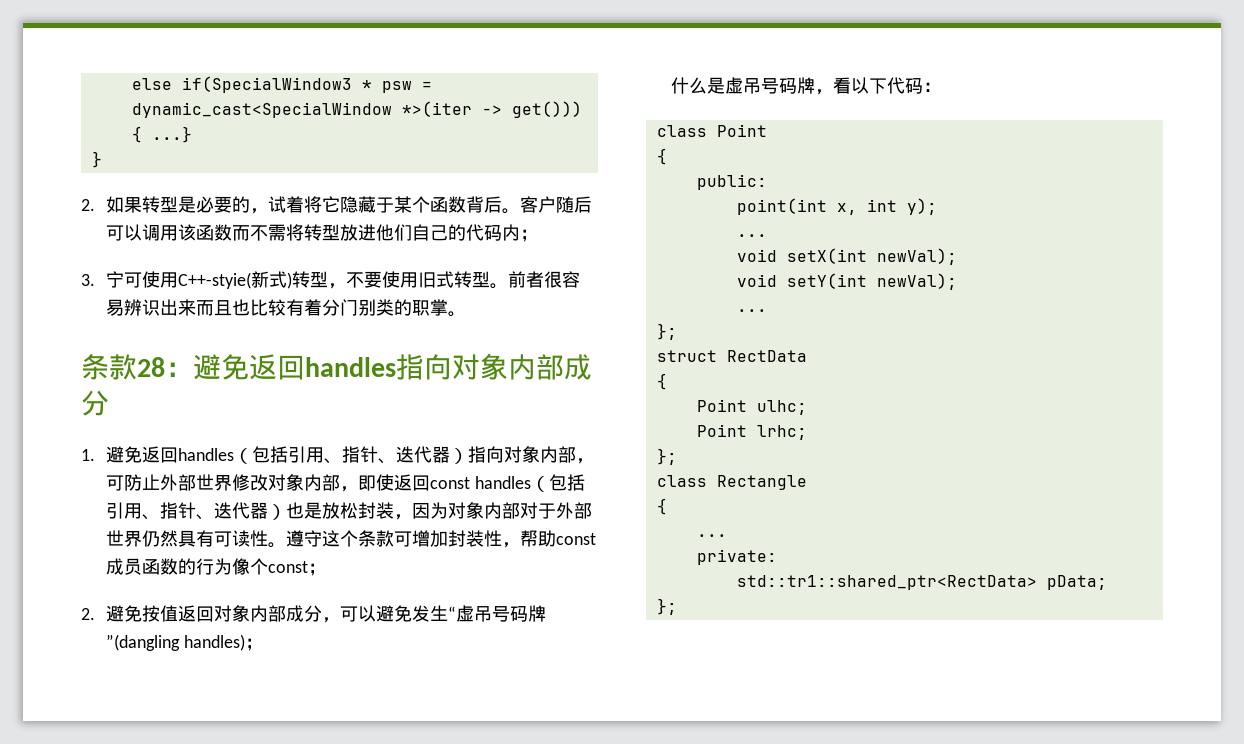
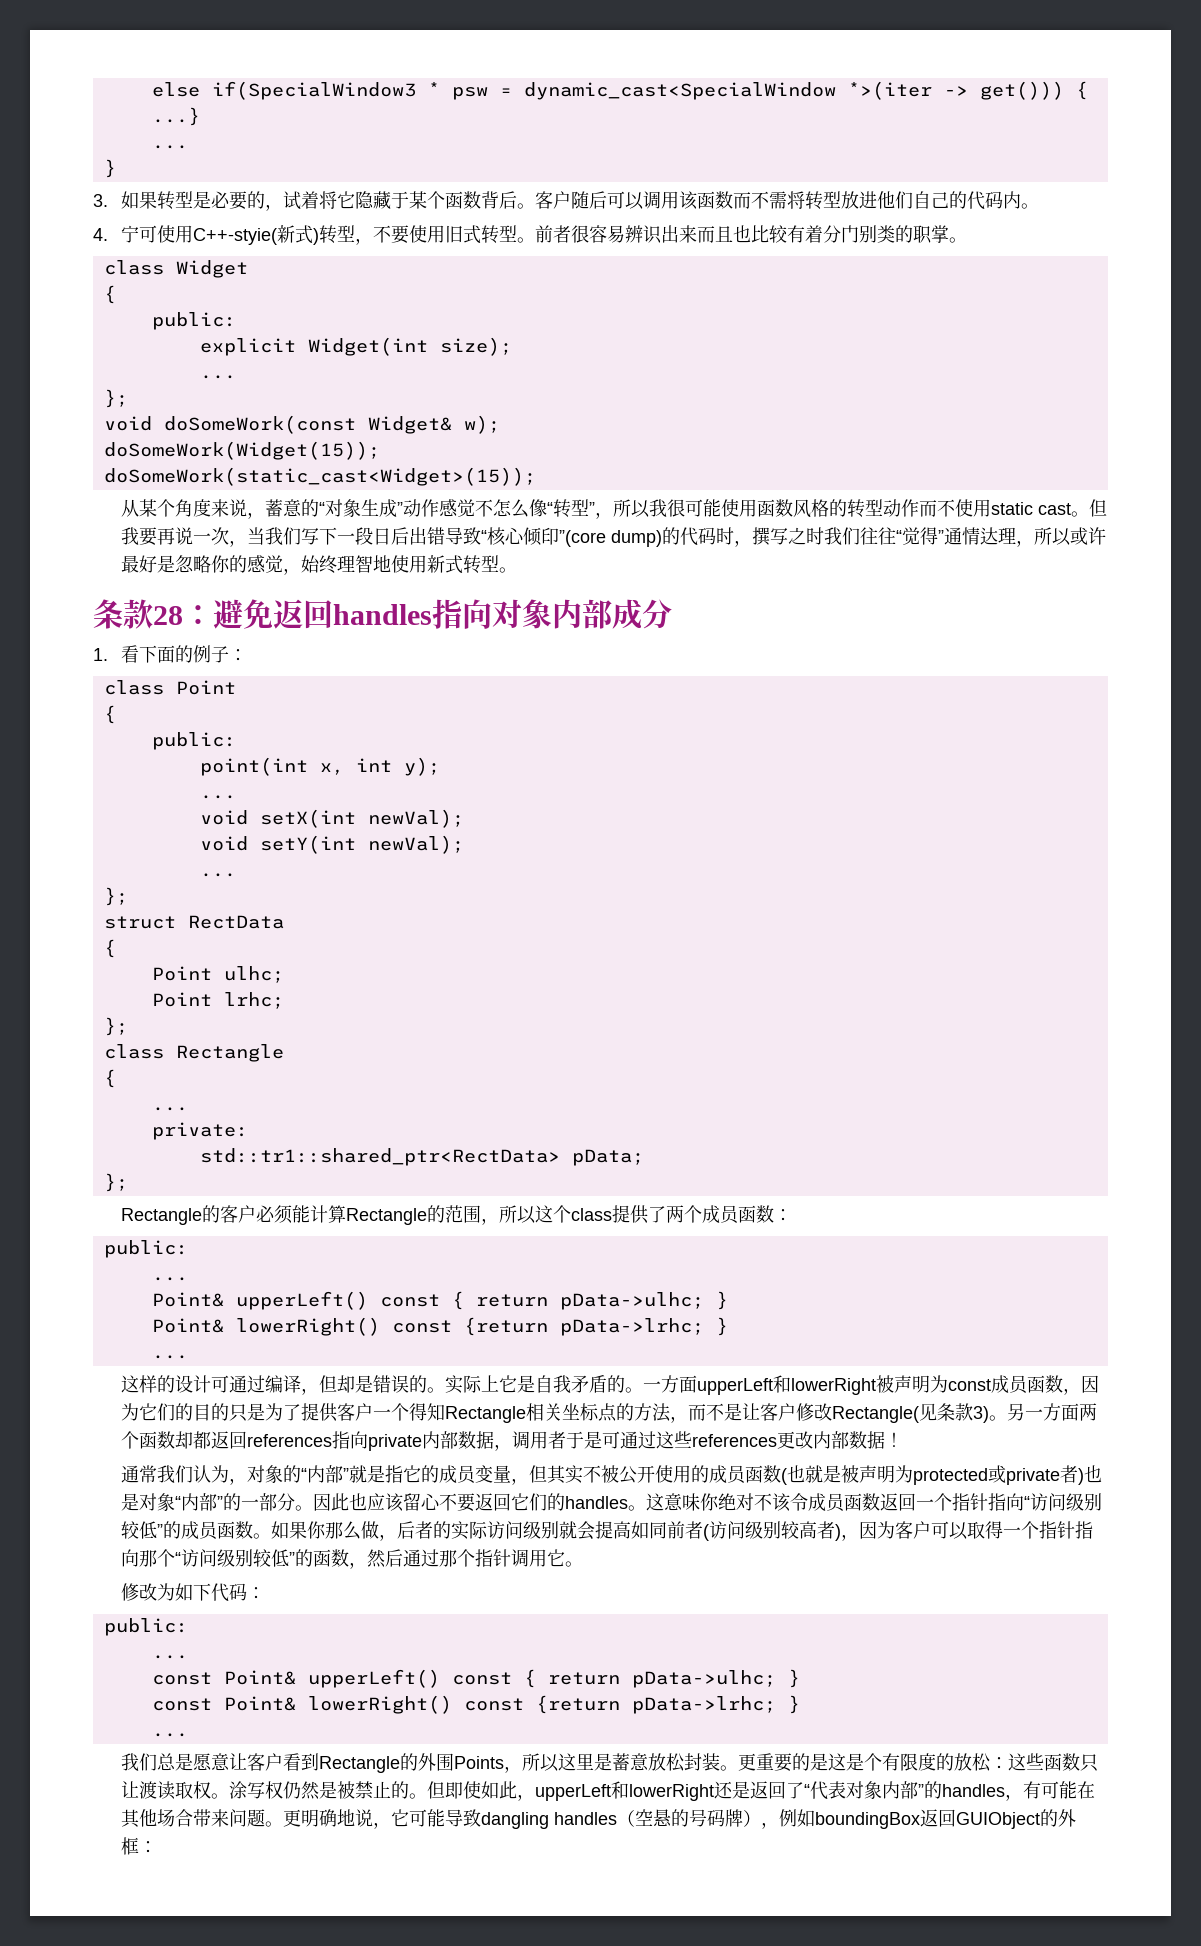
[91,151,102,168] [81,199,95,211] // } // 2. -> [151,145,188,149] [103,159,116,178] [93,194,108,207] // ... // } // 3.
[520,229,539,242] [81,274,95,286] ； // 3. -> [1020,203,1039,209] [93,228,108,241] 。 // 4.
(467, 314) none -> [103,260,248,278] [103,285,116,304] [151,312,236,330] [199,337,512,356] [199,375,236,379] [103,389,128,408] [103,415,500,434] [103,441,380,460] [103,467,536,486] [120,499,1107,519] [120,527,1106,547] [120,555,517,575] // class Widget // { // public: // explicit Widget(int size); // ... // }; // void doSomeWork(const Widget& w); // doSomeWork(Widget(15)); // doSomeWork(static_cast<Widget>(15)); // 从某个角度来说，蓄意的“对象生成”动作感觉不怎么像“转型”，所以我很可能使用函数风格的转型动作而不使用static cast。但我要再说一次，当我们写下一段日后出错导致“核心倾印”(core dump)的代码时，撰写之时我们往往“觉得”通情达理，所以或许最好是忽略你的感觉，始终理智地使用新式转型。
[106,446,595,464] [106,474,586,492] [106,502,593,520] [106,530,597,548] [106,558,327,576] [81,605,547,623] [106,634,264,651] [671,77,924,95] 避免返回handles（包括引用、指针、迭代器）指向对象内部，可防止外部世界修改对象内部，即使返回const handles（包括引用、指针、迭代器）也是放松封装，因为对象内部对于外部世界仍然具有可读性。遵守这个条款可增加封装性，帮助const成员函数的行为像个const； // 2.避免按值返回对象内部成分，可以避免发生“虚吊号码牌”(dangling handles)； // 什么是虚吊号码牌，看以下代码 -> [120,645,229,663] 看下面的例子
(677, 606) none -> [120,1205,792,1225] [103,1240,188,1258] [151,1277,188,1281] [151,1291,728,1310] [151,1317,728,1336] [151,1355,188,1359] [120,1375,1099,1395] [120,1403,1097,1423] [120,1431,903,1451] [120,1465,1102,1485] [120,1493,1102,1512] [120,1521,1093,1541] [120,1549,583,1569] [120,1583,265,1602] [103,1618,188,1636] [151,1655,188,1659] [151,1669,800,1688] [151,1695,800,1714] [151,1733,188,1737] [120,1753,1098,1773] [120,1781,1095,1801] [120,1809,1076,1829] [120,1837,157,1855] // Rectangle的客户必须能计算Rectangle的范围，所以这个class提供了两个成员函数： // public: // ... // Point& upperLeft() const { return pData->ulhc; } // Point& lowerRight() const {return pData->lrhc; } // ... // 这样的设计可通过编译，但却是错误的。实际上它是自我矛盾的。一方面upperLeft和lowerRight被声明为const成员函数，因为它们的目的只是为了提供客户一个得知Rectangle相关坐标点的方法，而不是让客户修改Rectangle(见条款3)。另一方面两个函数却都返回references指向private内部数据，调用者于是可通过这些references更改内部数据！ // 通常我们认为，对象的“内部”就是指它的成员变量，但其实不被公开使用的成员函数(也就是被声明为protected或private者)也是对象“内部”的一部分。因此也应该留心不要返回它们的handles。这意味你绝对不该令成员函数返回一个指针指向“访问级别较低”的成员函数。如果你那么做，后者的实际访问级别就会提高如同前者(访问级别较高者)，因为客户可以取得一个指针指向那个“访问级别较低”的函数，然后通过那个指针调用它。 // 修改为如下代码： // public: // ... // const Point& upperLeft() const { return pData->ulhc; } // const Point& lowerRight() const {return pData->lrhc; } // ... // 我们总是愿意让客户看到Rectangle的外围Points，所以这里是蓄意放松封装。更重要的是这是个有限度的放松：这些函数只让渡读取权。涂写权仍然是被禁止的。但即使如此，upperLeft和lowerRight还是返回了“代表对象内部”的handles，有可能在其他场合带来问题。更明确地说，它可能导致dangling handles（空悬的号码牌），例如boundingBox返回GUIObject的外框：

